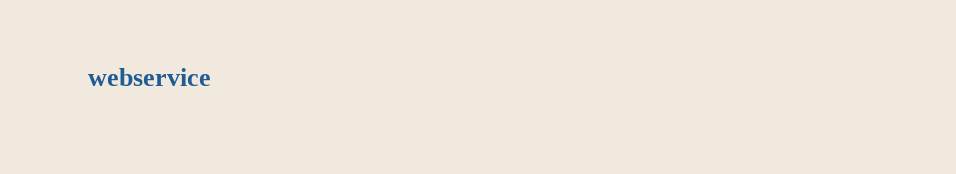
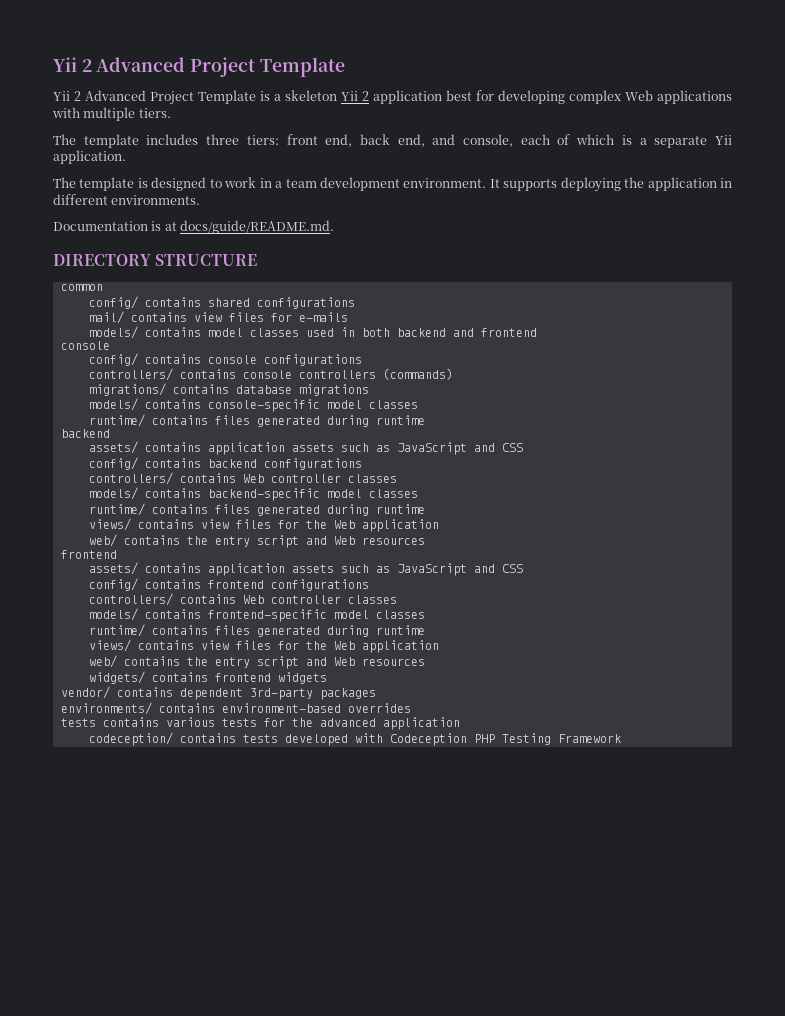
[88,68,211,86] webservice -> [53,57,345,77] [53,90,732,105] [52,107,171,121] [53,134,733,148] [53,150,126,164] [53,177,732,192] [53,194,201,205] [53,220,335,234] [53,254,258,266] [60,284,103,291] [88,296,355,309] [88,311,348,324] [88,326,537,339] [60,341,110,350] [88,353,362,366] [88,368,453,381] [88,383,369,396] [88,398,418,412] [88,414,425,427] [60,429,110,438] [88,441,523,455] [88,457,362,470] [88,472,397,485] [88,487,418,501] [88,503,425,516] [88,518,439,532] [88,534,425,548] [60,550,117,559] [88,562,523,576] [88,578,369,591] [88,593,397,606] [88,608,425,622] [88,624,425,637] [88,639,439,653] [88,655,425,669] [88,671,327,684] [60,686,376,700] [60,702,411,715] [60,717,460,730] [88,732,621,746] Yii 2 Advanced Project Template // Yii 2 Advanced Project Template is a skeleton Yii 2 application best for developing complex Web applications with multiple tiers. // The template includes three tiers: front end, back end, and console, each of which is a separate Yii application. // The template is designed to work in a team development environment. It supports deploying the application in different environments. // Documentation is at docs/guide/README.md. // DIRECTORY STRUCTURE // common // config/ contains shared configurations // mail/ contains view files for e-mails // models/ contains model classes used in both backend and frontend // console // config/ contains console configurations // controllers/ contains console controllers (commands) // migrations/ contains database migrations // models/ contains console-specific model classes // runtime/ contains files generated during runtime // backend // assets/ contains application assets such as JavaScript and CSS // config/ contains backend configurations // controllers/ contains Web controller classes // models/ contains backend-specific model classes // runtime/ contains files generated during runtime // views/ contains view files for the Web application // web/ contains the entry script and Web resources // frontend // assets/ contains application assets such as JavaScript and CSS // config/ contains frontend configurations // controllers/ contains Web controller classes // models/ contains frontend-specific model classes // runtime/ contains files generated during runtime // views/ contains view files for the Web application // web/ contains the entry script and Web resources // widgets/ contains frontend widgets // vendor/ contains dependent 3rd-party packages // environments/ contains environment-based overrides // tests contains various tests for the advanced application // codeception/ contains tests developed with Codeception PHP Testing Framework

